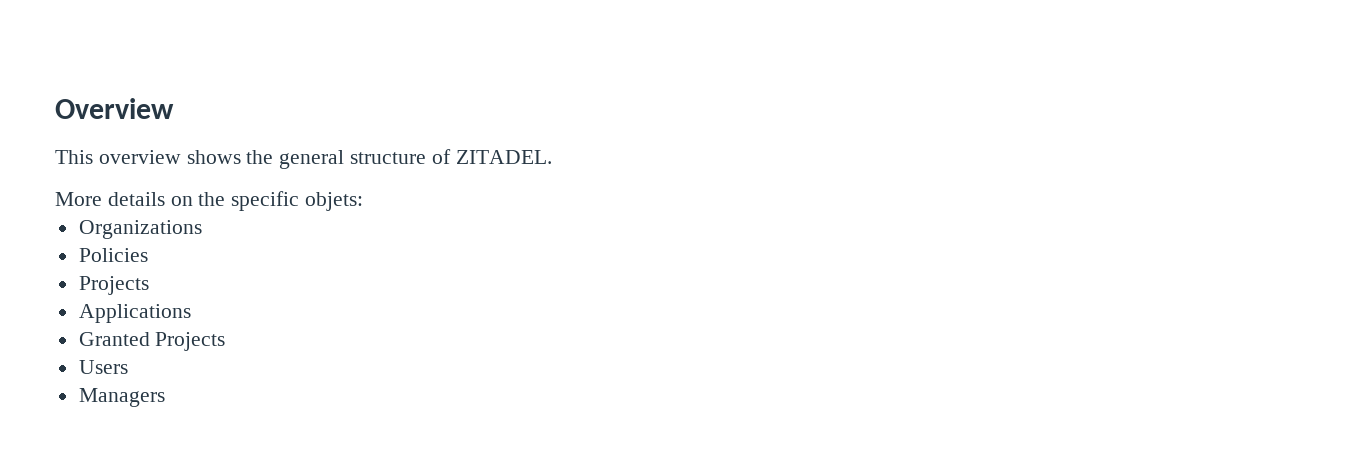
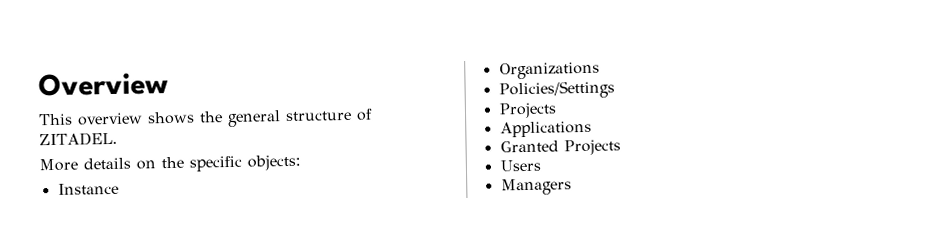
[305,192,364,211] objets: -> [247,154,301,171] [57,182,119,195] objects: // Instance
[78,248,148,262] Policies -> [498,80,615,100] Policies/Settings

